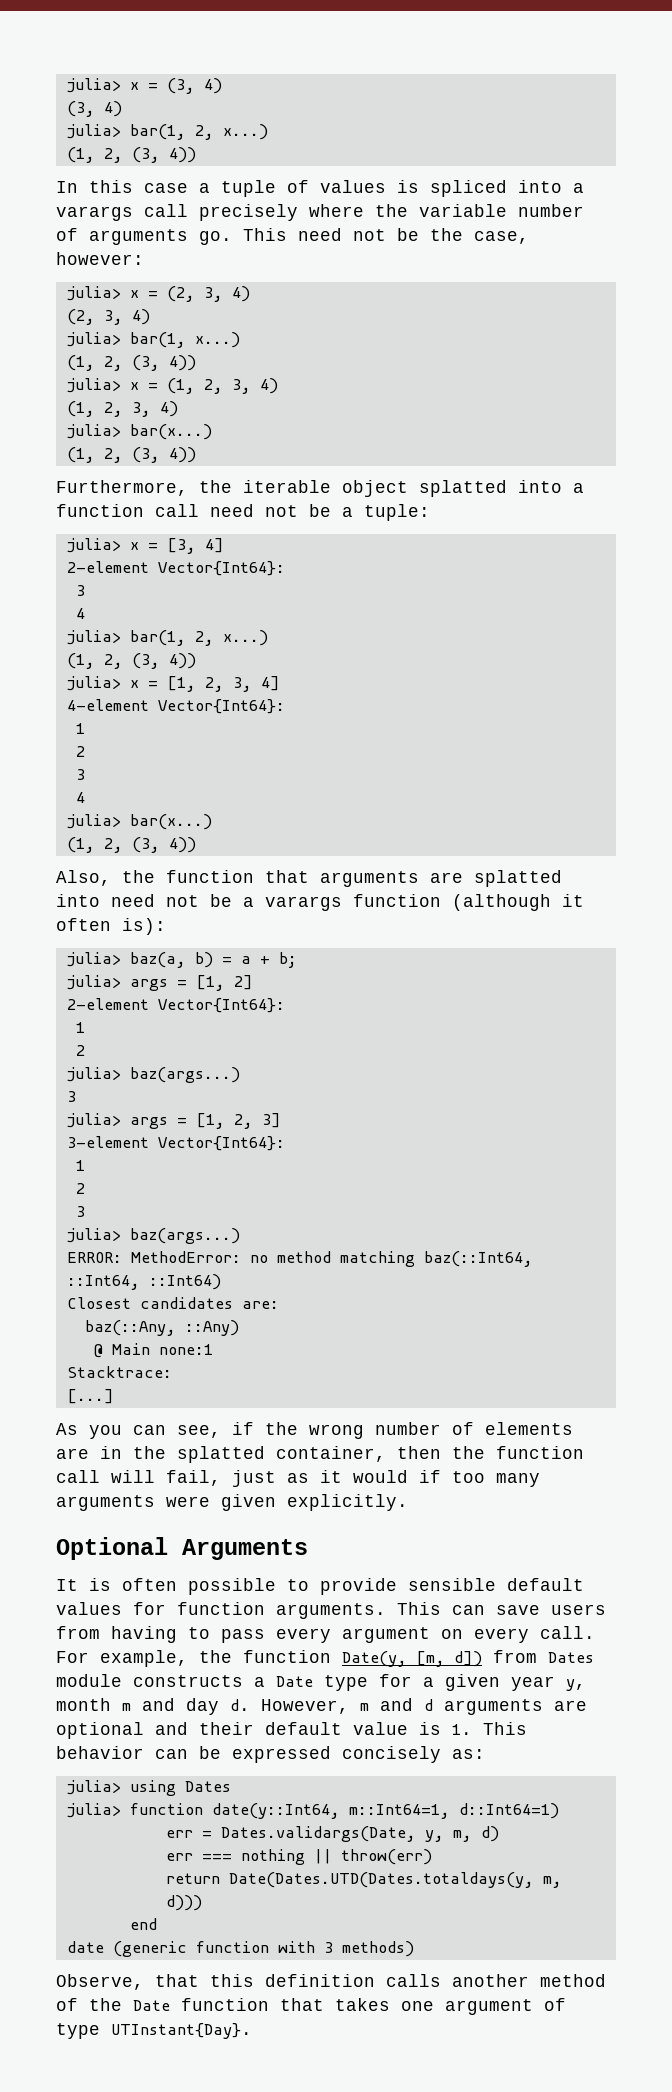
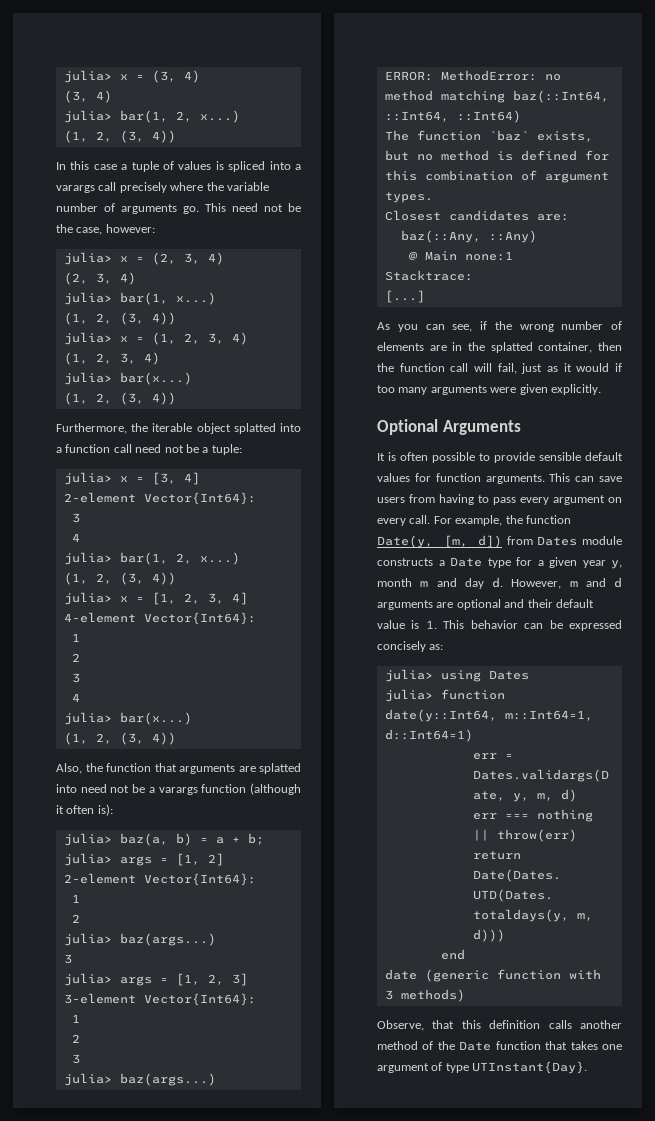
(221, 1282) none -> [384,130,593,142] [384,150,609,161] [384,170,609,183] [384,192,433,203] // The function `baz` exists, but no method is defined for this combination of argument types.

